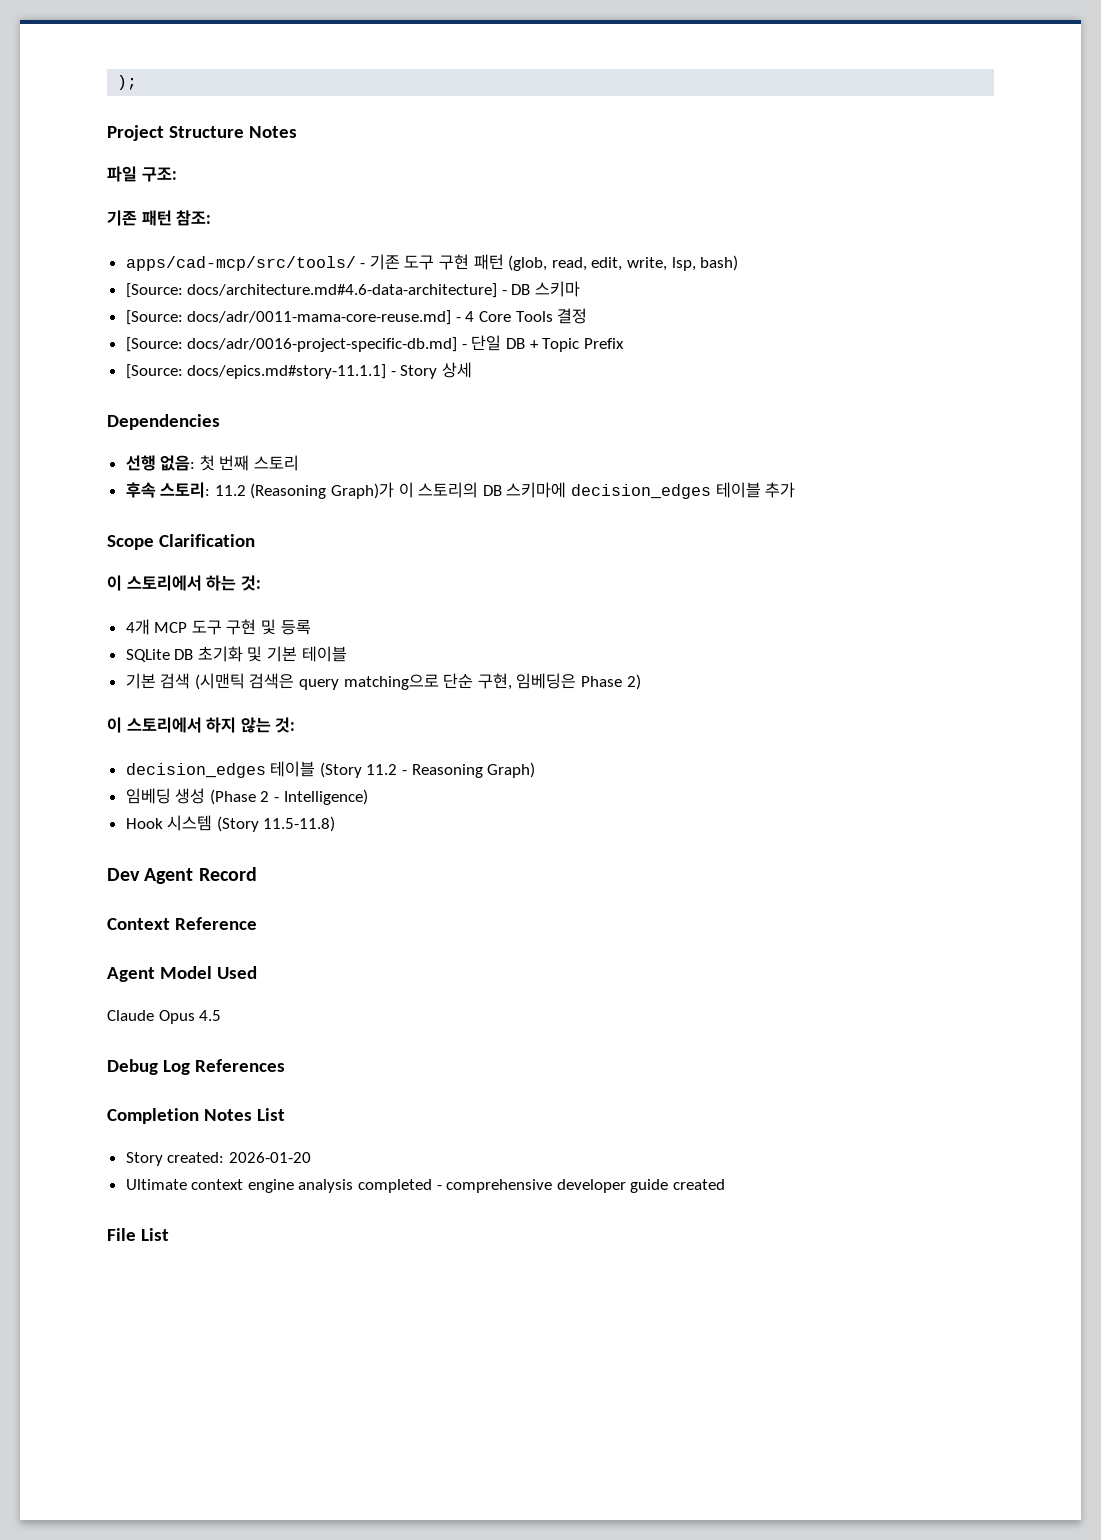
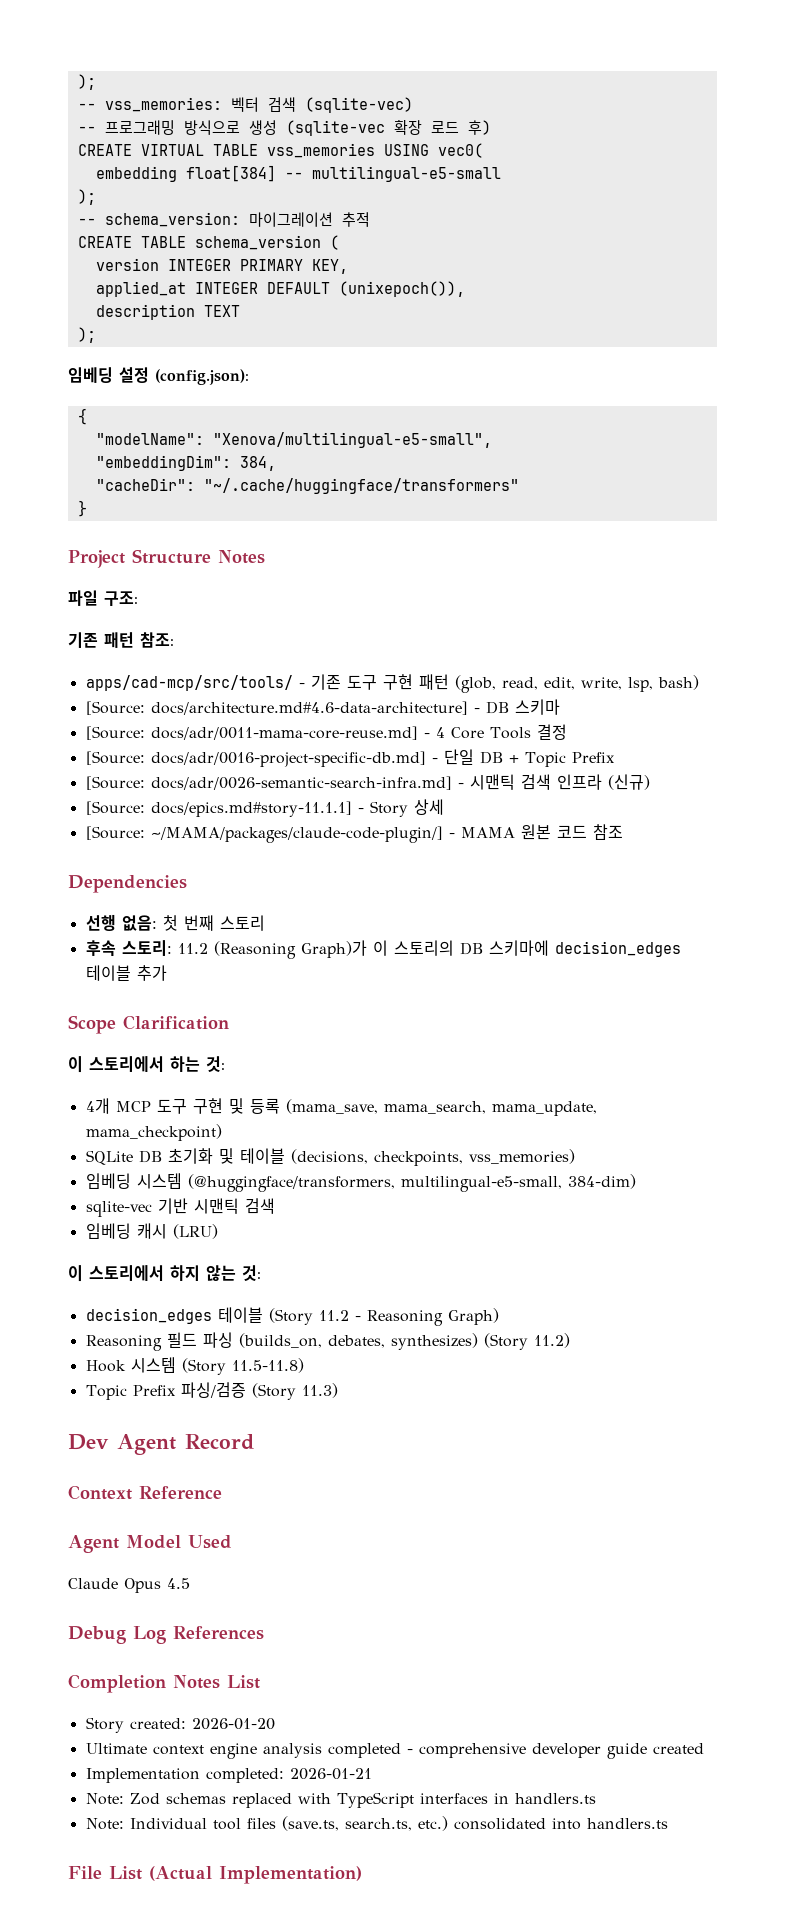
[117,75,138,90] ); -> [77,74,96,90] [77,97,413,113] [77,120,491,136] [77,143,483,158] [95,165,501,182] [77,189,96,205] [77,212,370,227] [77,235,339,250] [95,258,348,274] [95,281,465,297] [95,304,240,320] [77,327,96,343] [68,367,249,385] [77,408,87,425] [95,432,492,448] [95,455,276,471] [95,478,519,494] [77,500,87,517] ); // -- vss_memories: 벡터 검색 (sqlite-vec) // -- 프로그래밍 방식으로 생성 (sqlite-vec 확장 로드 후) // CREATE VIRTUAL TABLE vss_memories USING vec0( // embedding float[384] -- multilingual-e5-small // ); // -- schema_version: 마이그레이션 추적 // CREATE TABLE schema_version ( // version INTEGER PRIMARY KEY, // applied_at INTEGER DEFAULT (unixepoch()), // description TEXT // ); // 임베딩 설정 (config.json): // { // "modelName": "Xenova/multilingual-e5-small", // "embeddingDim": 384, // "cacheDir": "~/.cache/huggingface/transformers" // }
(624, 343) none -> [85,774,650,790] // [Source: docs/adr/0026-semantic-search-infra.md] - 시맨틱 검색 인프라 (신규)
(473, 370) none -> [85,824,623,843] // [Source: ~/MAMA/packages/claude-code-plugin/] - MAMA 원본 코드 참조
(311, 627) none -> [285,1099,597,1116] [85,1124,222,1141] (mama_save, mama_search, mama_update, mama_checkpoint)
[267,646,347,662] [125,673,641,690] 기본 테이블 // 기본 검색 (시맨틱 검색은 query matching으로 단순 구현, 임베딩은 Phase 2) -> [239,1148,575,1166] [85,1173,636,1192] [85,1198,275,1217] [85,1223,218,1239] 테이블 (decisions, checkpoints, vss_memories) // 임베딩 시스템 (@huggingface/transformers, multilingual-e5-small, 384-dim) // sqlite-vec 기반 시맨틱 검색 // 임베딩 캐시 (LRU)
[125,788,368,805] 임베딩 생성 (Phase 2 - Intelligence) -> [85,1332,570,1351] Reasoning 필드 파싱 (builds_on, debates, synthesizes) (Story 11.2)
(336, 824) none -> [85,1382,338,1400] // Topic Prefix 파싱/검증 (Story 11.3)
(726, 1184) none -> [85,1768,372,1783] [85,1792,596,1808] [85,1816,668,1831] // Implementation completed: 2026-01-21 // Note: Zod schemas replaced with TypeScript interfaces in handlers.ts // Note: Individual tool files (save.ts, search.ts, etc.) consolidated into handlers.ts
(169, 1234) none -> [149,1866,362,1884] (Actual Implementation)

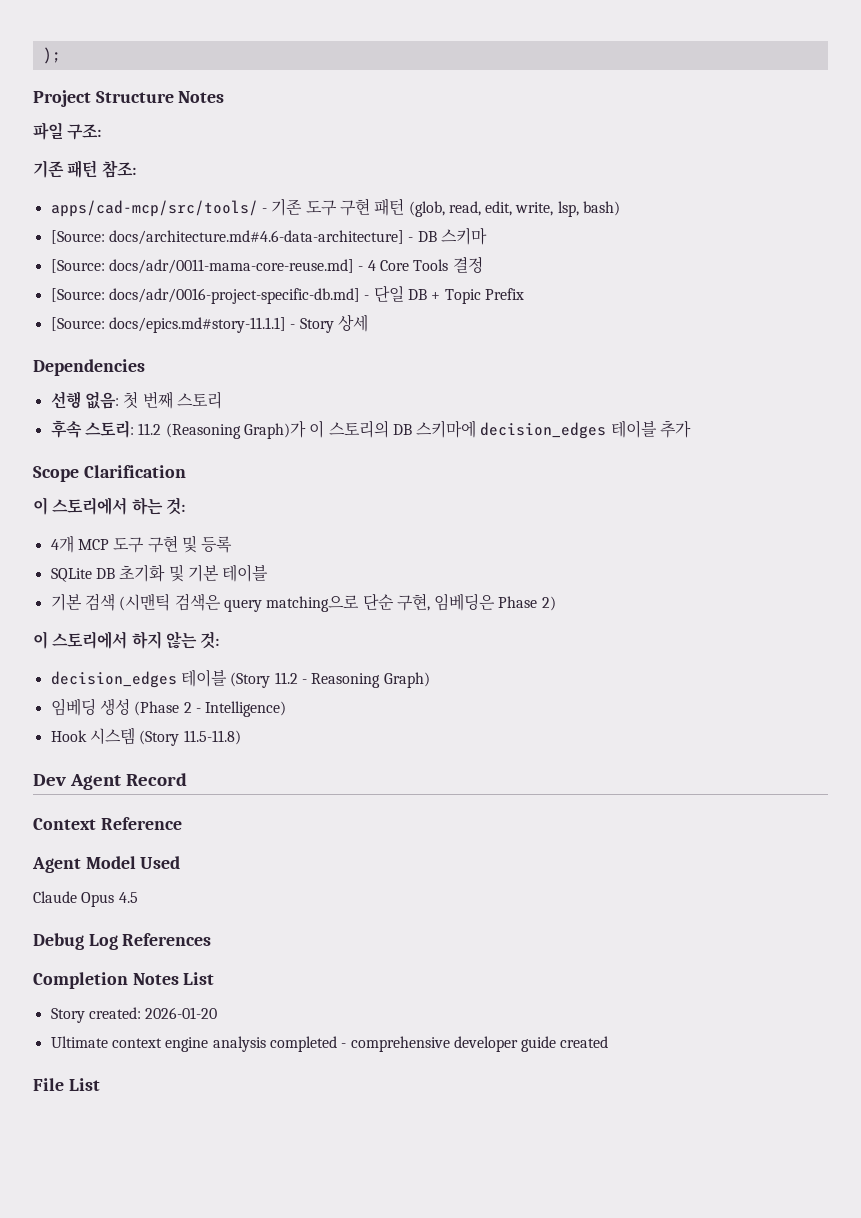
[77,74,96,90] [77,97,413,113] [77,120,491,136] [77,143,483,158] [95,165,501,182] [77,189,96,205] [77,212,370,227] [77,235,339,250] [95,258,348,274] [95,281,465,297] [95,304,240,320] [77,327,96,343] [68,367,249,385] [77,408,87,425] [95,432,492,448] [95,455,276,471] [95,478,519,494] [77,500,87,517] ); // -- vss_memories: 벡터 검색 (sqlite-vec) // -- 프로그래밍 방식으로 생성 (sqlite-vec 확장 로드 후) // CREATE VIRTUAL TABLE vss_memories USING vec0( // embedding float[384] -- multilingual-e5-small // ); // -- schema_version: 마이그레이션 추적 // CREATE TABLE schema_version ( // version INTEGER PRIMARY KEY, // applied_at INTEGER DEFAULT (unixepoch()), // description TEXT // ); // 임베딩 설정 (config.json): // { // "modelName": "Xenova/multilingual-e5-small", // "embeddingDim": 384, // "cacheDir": "~/.cache/huggingface/transformers" // } -> [42,47,61,64] );
[85,774,650,790] // [Source: docs/adr/0026-semantic-search-infra.md] - 시맨틱 검색 인프라 (신규) -> (524, 294) none
[85,824,623,843] // [Source: ~/MAMA/packages/claude-code-plugin/] - MAMA 원본 코드 참조 -> (368, 323) none
[285,1099,597,1116] [85,1124,222,1141] (mama_save, mama_search, mama_update, mama_checkpoint) -> (233, 544) none
[239,1148,575,1166] [85,1173,636,1192] [85,1198,275,1217] [85,1223,218,1239] 테이블 (decisions, checkpoints, vss_memories) // 임베딩 시스템 (@huggingface/transformers, multilingual-e5-small, 384-dim) // sqlite-vec 기반 시맨틱 검색 // 임베딩 캐시 (LRU) -> [187,564,269,582] [50,593,556,612] 기본 테이블 // 기본 검색 (시맨틱 검색은 query matching으로 단순 구현, 임베딩은 Phase 2)
[85,1332,570,1351] Reasoning 필드 파싱 (builds_on, debates, synthesizes) (Story 11.2) -> [50,698,287,717] 임베딩 생성 (Phase 2 - Intelligence)
[85,1382,338,1400] // Topic Prefix 파싱/검증 (Story 11.3) -> (241, 737) none
[85,1768,372,1783] [85,1792,596,1808] [85,1816,668,1831] // Implementation completed: 2026-01-21 // Note: Zod schemas replaced with TypeScript interfaces in handlers.ts // Note: Individual tool files (save.ts, search.ts, etc.) consolidated into handlers.ts -> (609, 1042) none
[149,1866,362,1884] (Actual Implementation) -> (100, 1084) none

